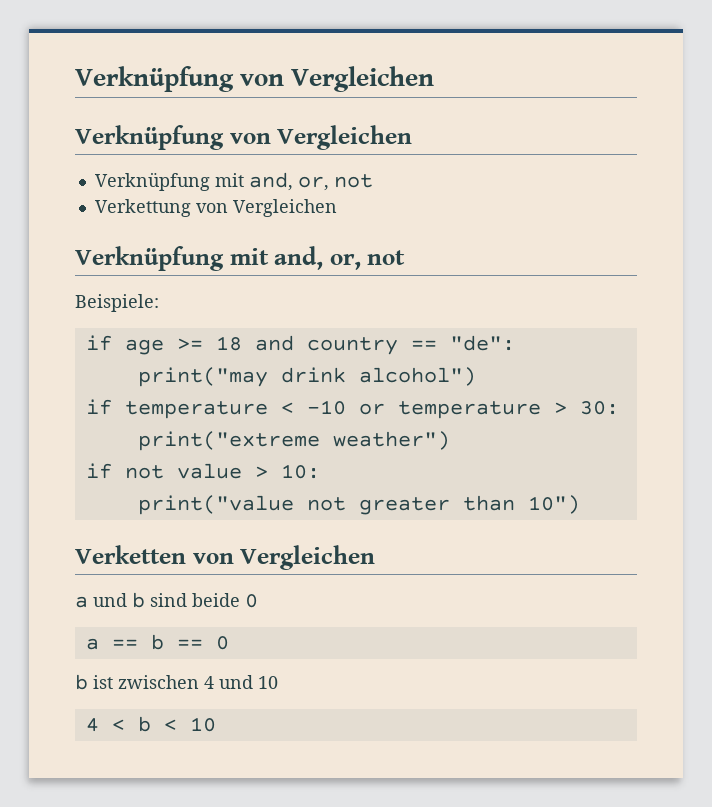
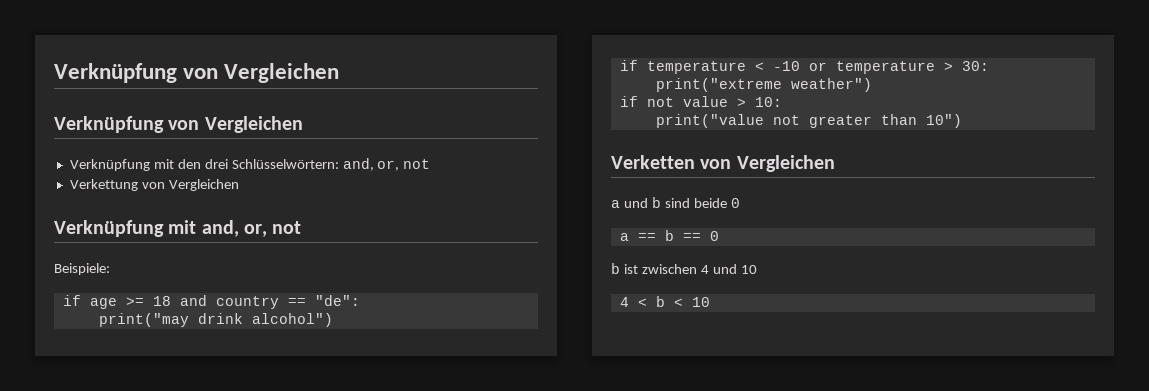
(244, 180) none -> [177,159,339,169] den drei Schlüsselwörtern:

